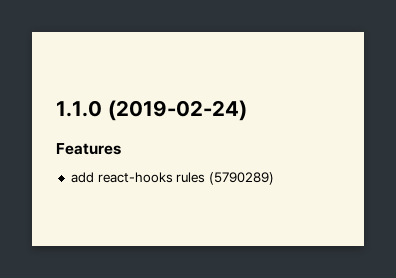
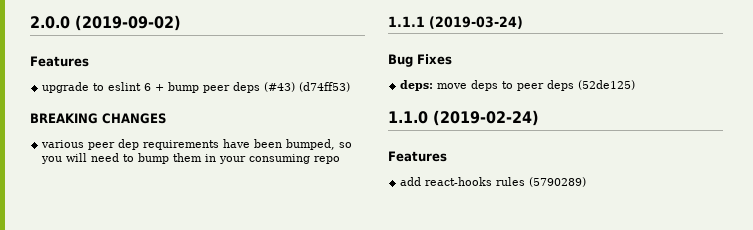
(56, 108) none -> [30,15,181,31] [30,56,89,67] [42,82,351,93] [30,113,166,124] [41,139,353,150] [41,153,341,164] [388,16,523,29] [388,54,452,67] [400,80,636,91] 2.0.0 (2019-09-02) // Features // upgrade to eslint 6 + bump peer deps (#43) (d74ff53) // BREAKING CHANGES // various peer dep requirements have been bumped, so you will need to bump them in your consuming repo // 1.1.1 (2019-03-24) // Bug Fixes // deps: move deps to peer deps (52de125) //

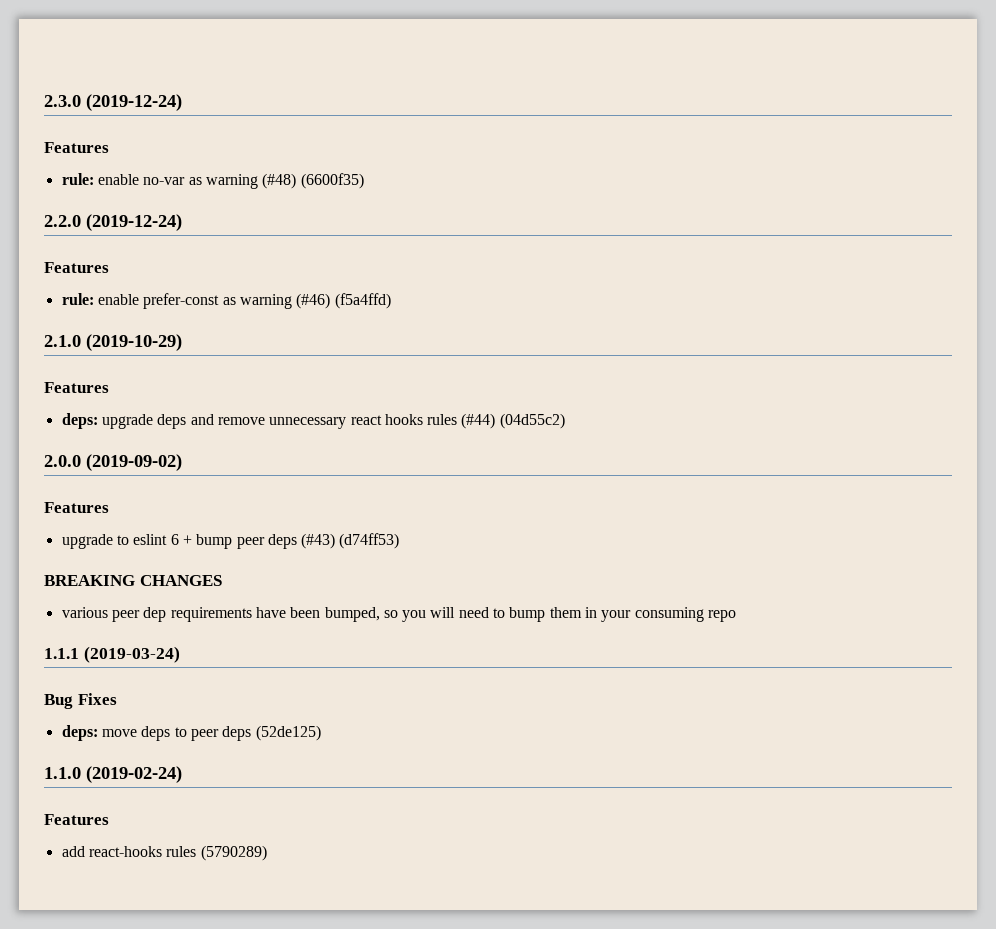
(30, 22) none -> [44,94,182,111] [44,142,109,153] [61,173,364,189] [44,214,182,231] [44,262,109,273] [61,293,391,309] [44,334,182,351] [44,382,109,393] [61,413,565,429] 2.3.0 (2019-12-24) // Features // rule: enable no-var as warning (#48) (6600f35) // 2.2.0 (2019-12-24) // Features // rule: enable prefer-const as warning (#46) (f5a4ffd) // 2.1.0 (2019-10-29) // Features // deps: upgrade deps and remove unnecessary react hooks rules (#44) (04d55c2) //

